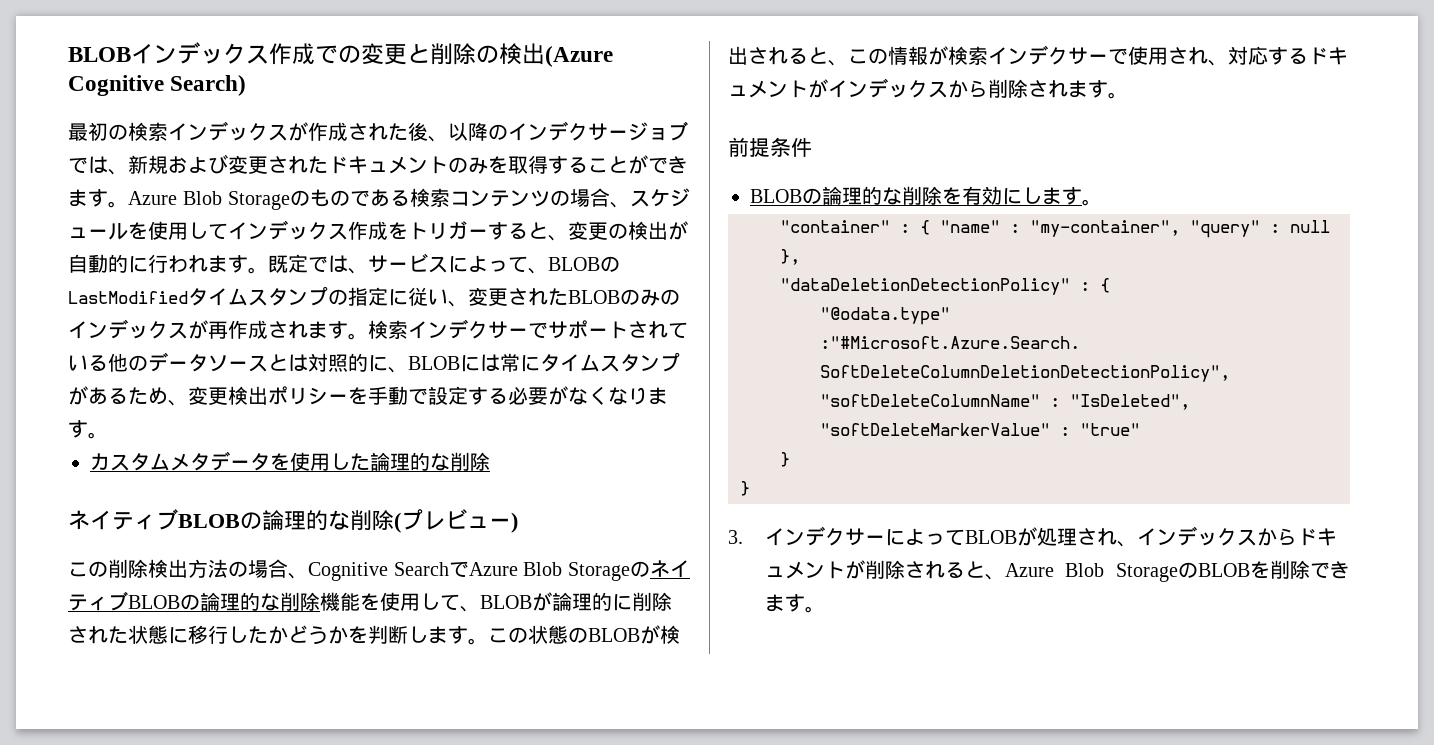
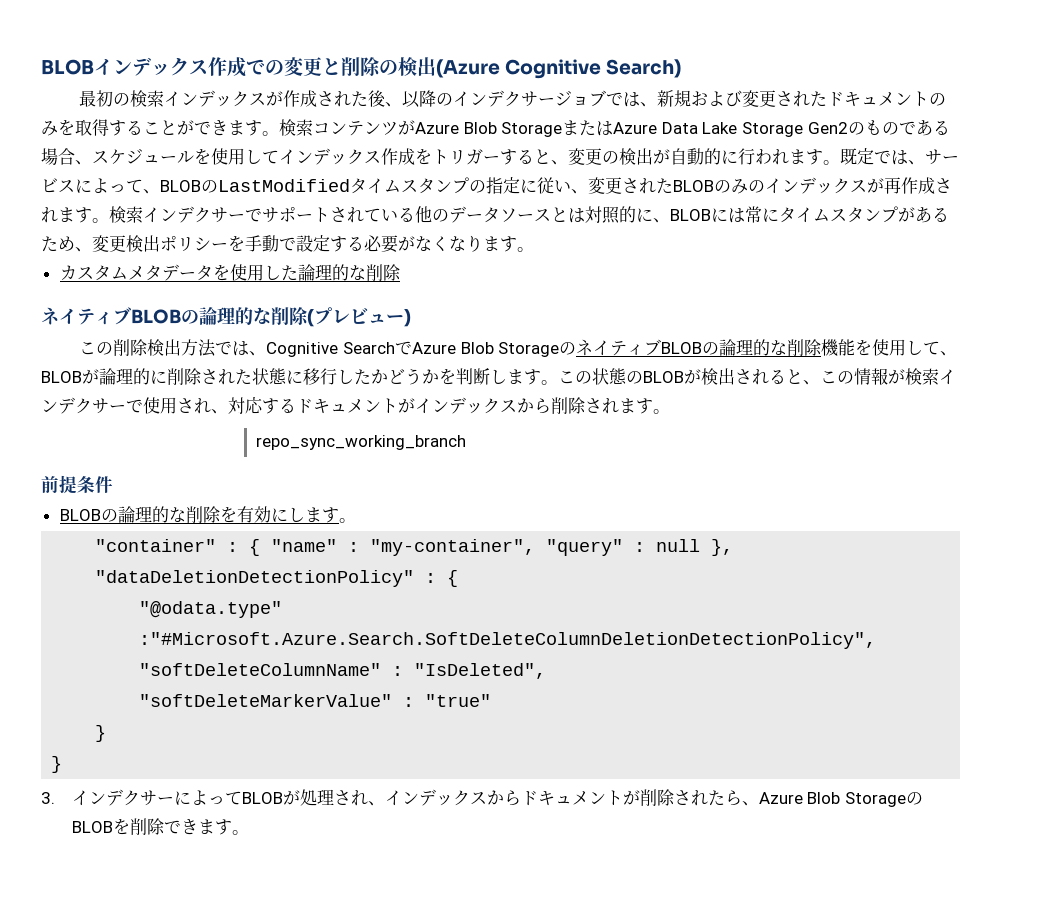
[128,188,570,210] Azure Blob Storageのものである検索コンテンツの -> [279,119,950,137] 検索コンテンツがAzure Blob StorageまたはAzure Data Lake Storage Gen2のものである
[228,559,288,578] の場合 -> [215,341,250,356] では
(1128, 95) none -> [256,435,467,450] // repo_sync_working_branch
[944,561,985,578] ると -> [707,790,742,806] たら

